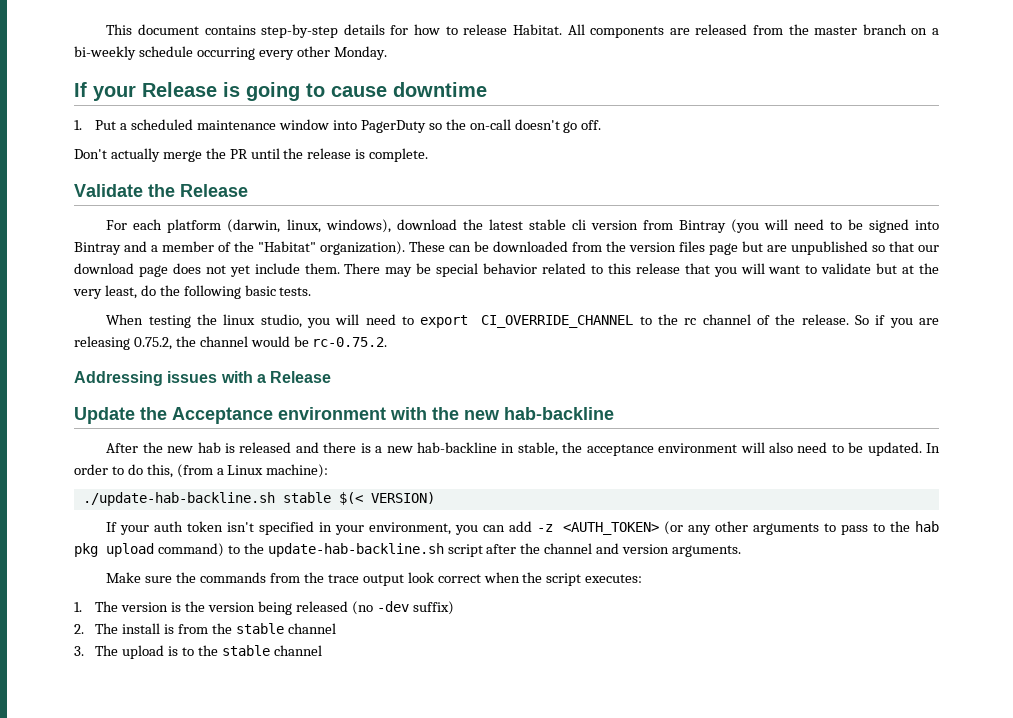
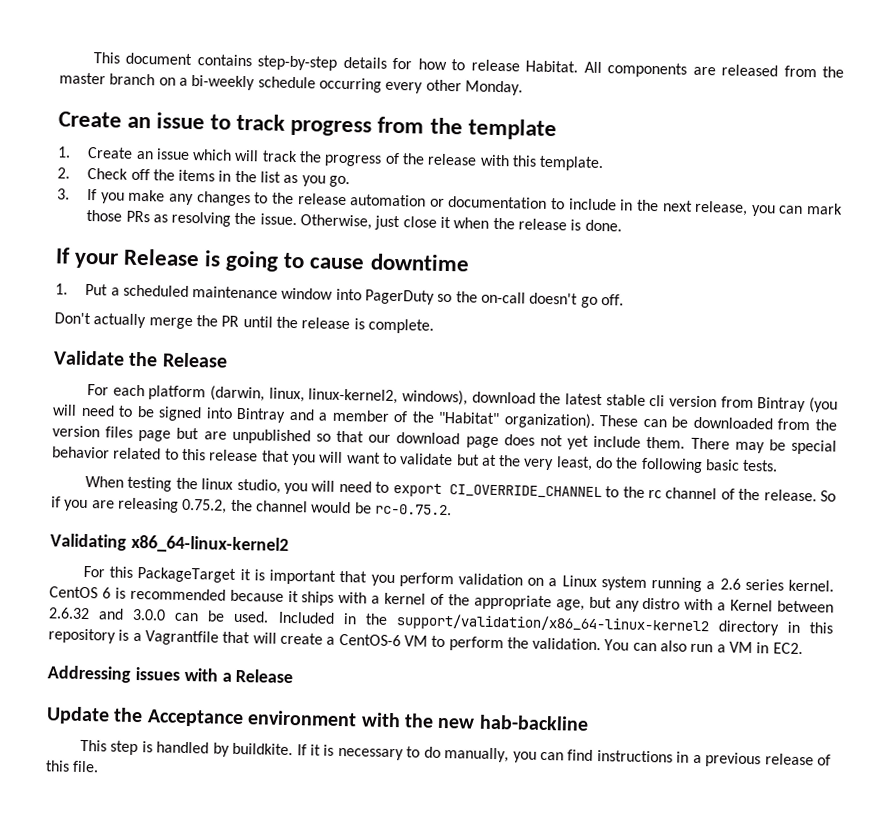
(387, 53) none -> [58,111,557,141] [57,146,605,172] [57,167,351,188] [57,188,844,217] [86,209,622,232] // Create an issue to track progress from the template // 1. Create an issue which will track the progress of the release with this template. // 2. Check off the items in the list as you go. // 3. If you make any changes to the release automation or documentation to include in the next release, you can mark those PRs as resolving the issue. Otherwise, just close it when the release is done.
(321, 226) none -> [308,388,399,405] linux-kernel2,
(388, 342) none -> [50,533,289,554] [82,565,835,593] [49,586,834,613] [48,607,834,636] [48,628,803,655] // Validating x86_64-linux-kernel2 // For this PackageTarget it is important that you perform validation on a Linux system running a 2.6 series kernel. CentOS 6 is recommended because it ships with a kernel of the appropriate age, but any distro with a Kernel between 2.6.32 and 3.0.0 can be used. Included in the support/validation/x86_64-linux-kernel2 directory in this repository is a Vagrantfile that will create a CentOS-6 VM to perform the validation. You can also run a VM in EC2.
[106,442,941,456] [74,464,329,478] [82,492,435,506] [106,521,939,535] [74,543,742,557] [106,572,643,586] [74,601,454,615] [74,623,336,634] [74,645,322,659] After the new hab is released and there is a new hab-backline in stable, the acceptance environment will also need to be updated. In order to do this, (from a Linux machine): // ./update-hab-backline.sh stable $(< VERSION) // If your auth token isn't specified in your environment, you can add -z <AUTH_TOKEN> (or any other arguments to pass to the hab pkg upload command) to the update-hab-backline.sh script after the channel and version arguments. // Make sure the commands from the trace output look correct when the script executes: // 1. The version is the version being released (no -dev suffix) // 2. The install is from the stable channel // 3. The upload is to the stable channel -> [79,739,831,768] [45,760,100,773] This step is handled by buildkite. If it is necessary to do manually, you can find instructions in a previous release of this file.

